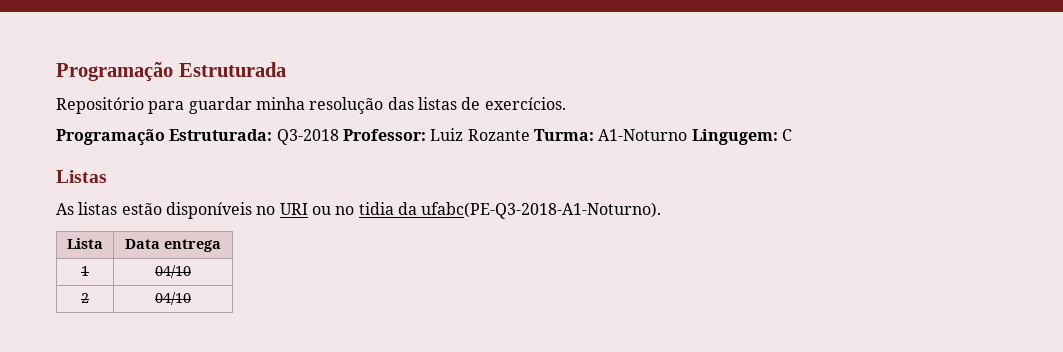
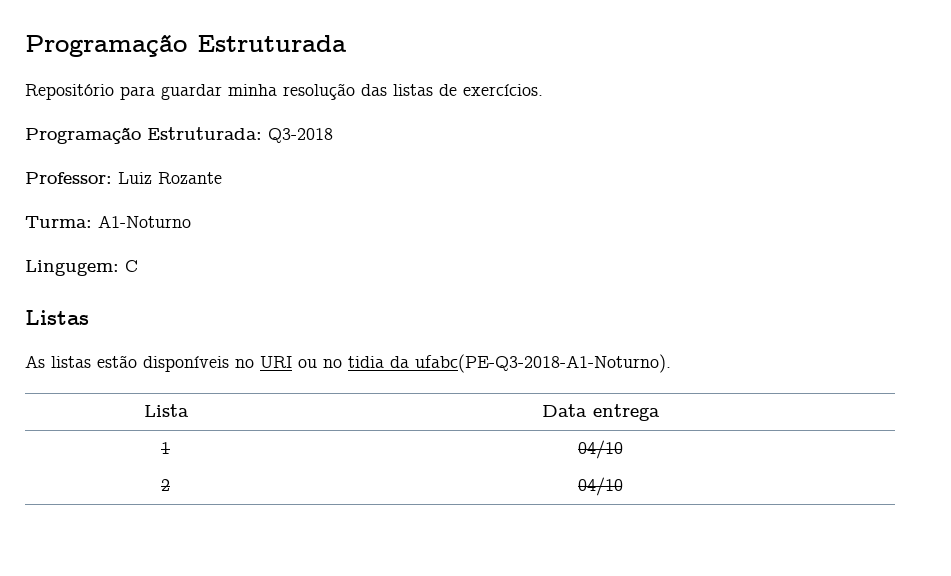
(339, 137) none -> (333, 135) //
(530, 135) none -> (222, 178) //
(688, 135) none -> (191, 221) //

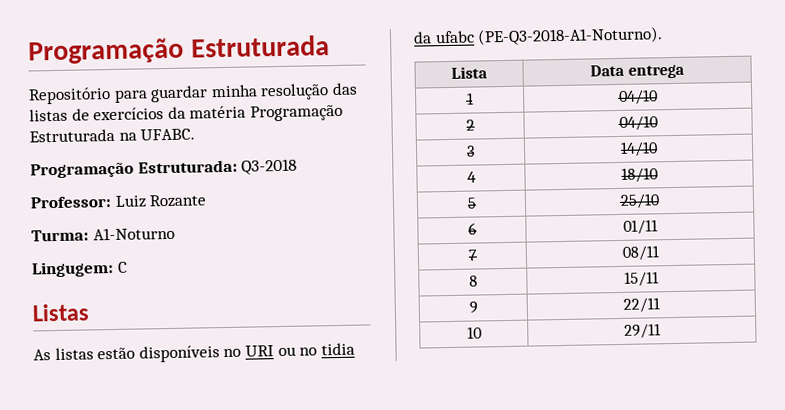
[463,84,543,96] exercícios. -> [93,104,343,122] [29,128,196,143] exercícios da matéria Programação Estruturada na UFABC.
[415,354,671,373] ufabc(PE-Q3-2018-A1-Noturno). -> [434,26,664,46] ufabc (PE-Q3-2018-A1-Noturno).
(623, 486) none -> [466,145,475,157] [619,141,658,157] [466,171,476,183] [620,167,658,183] [466,197,477,209] [619,193,660,209] [467,222,477,235] [622,219,658,235] [467,249,478,261] [621,245,660,261] [468,275,478,287] [623,271,659,287] [468,301,478,314] [622,297,660,313] [466,326,482,339] [623,323,661,339] // 3 | 14/10 // 4 | 18/10 // 5 | 25/10 // 6 | 01/11 // 7 | 08/11 // 8 | 15/11 // 9 | 22/11 // 10 | 29/11

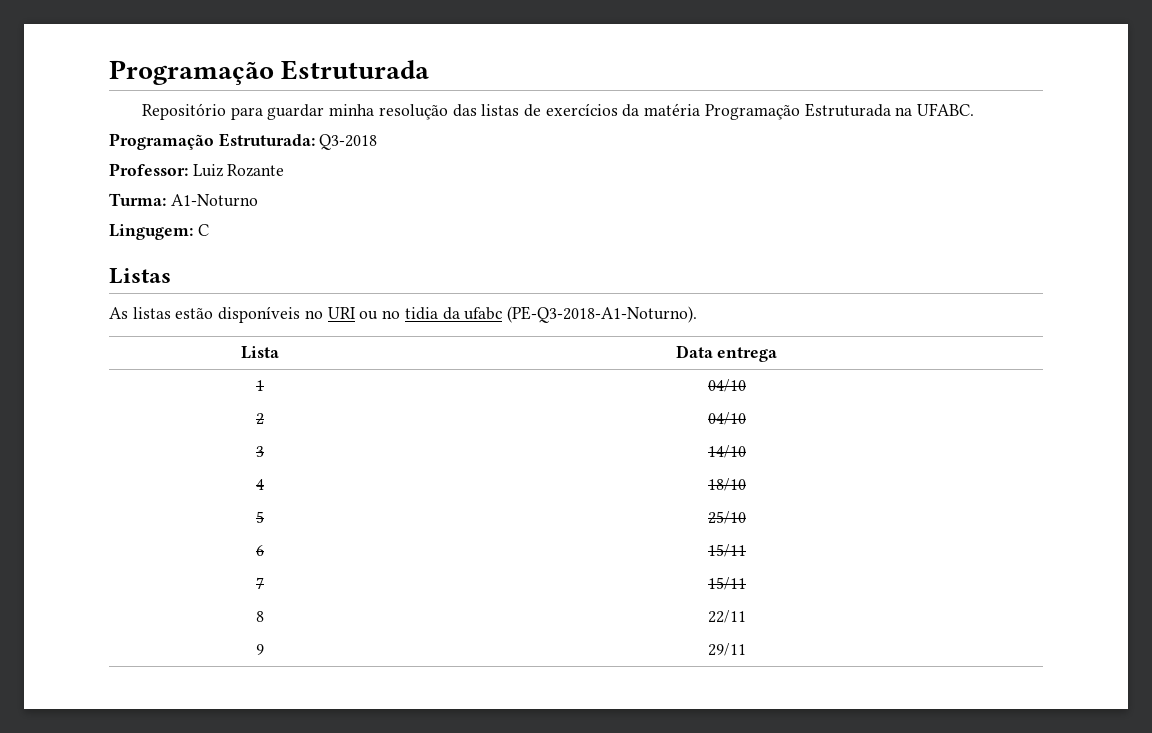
[622,219,658,235] 01/11 -> [707,544,746,557] 15/11
[621,245,660,261] 08/11 -> [707,577,746,590] 15/11
[623,271,659,287] 15/11 -> [707,610,746,623] 22/11
[622,297,660,313] [466,326,482,339] | 22/11 // 10 -> (264, 649) none

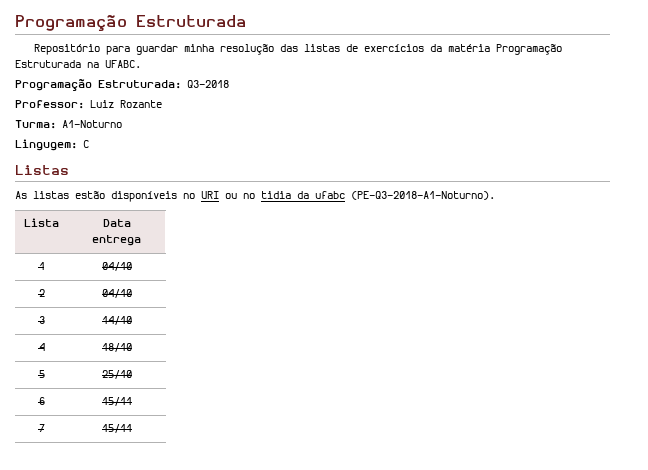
[256,611,264,622] [707,610,746,623] [256,644,264,655] [707,643,746,656] // 8 | 22/11 // 9 | 29/11 -> (132, 428) none

